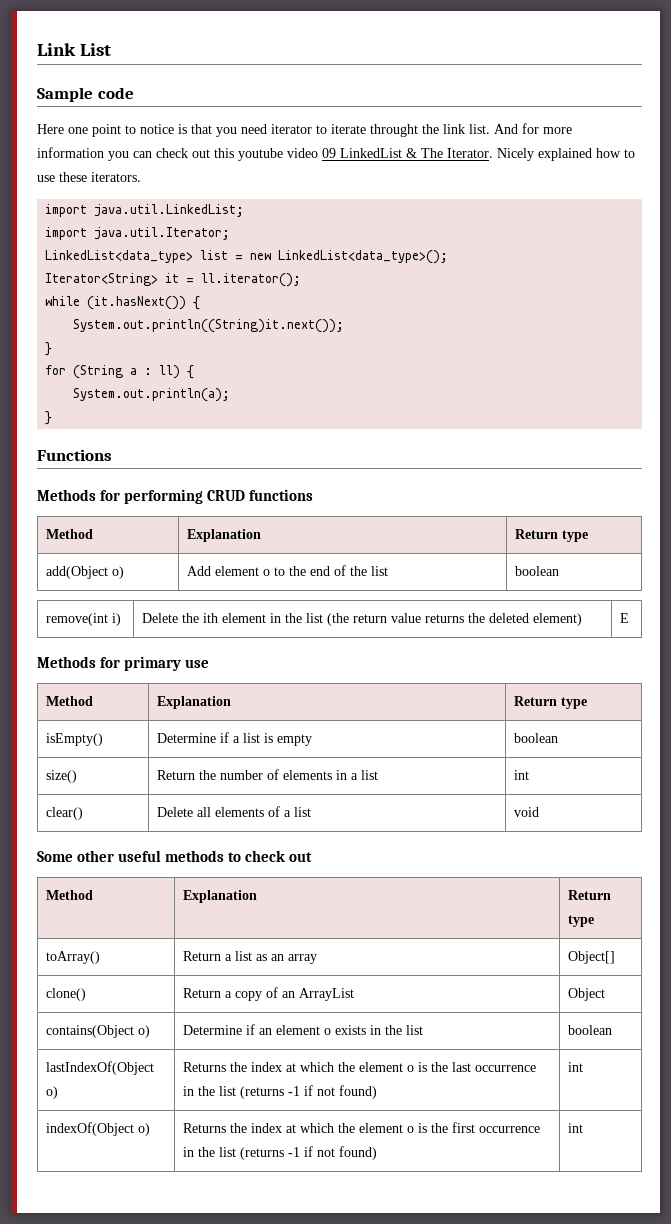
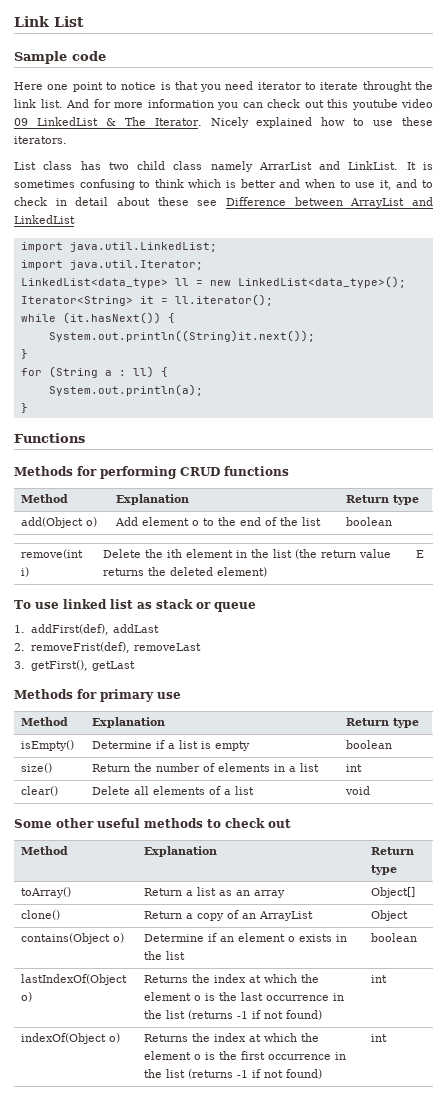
(141, 177) none -> [14,161,433,172] [14,179,434,190] [14,197,434,208] [14,215,75,224] // List class has two child class namely ArrarList and LinkList. It is sometimes confusing to think which is better and when to use it, and to check in detail about these see Difference between ArrayList and LinkedList
[200,250,229,260] list -> [174,278,189,286] ll
(630, 618) none -> [14,599,256,612] [14,624,159,635] [14,642,201,653] [14,660,135,671] // To use linked list as stack or queue // 1. addFirst(def), addLast // 2. removeFrist(def), removeLast // 3. getFirst(), getLast

